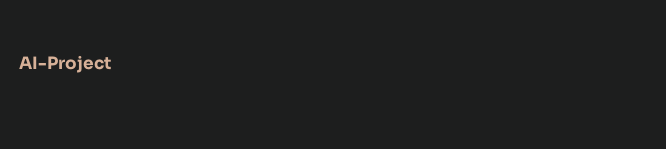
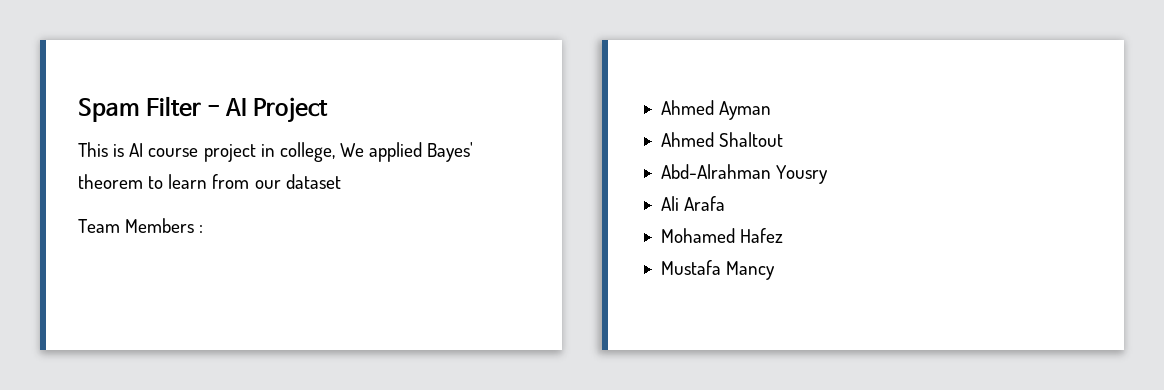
[19,55,111,73] AI-Project -> [78,96,329,123] [78,142,474,162] [78,174,341,189] [78,218,204,233] [660,100,772,120] [660,132,784,147] [660,164,829,184] [660,196,726,211] [660,228,784,243] [660,260,776,280] Spam Filter - AI Project // This is AI course project in college, We applied Bayes' theorem to learn from our dataset // Team Members : // Ahmed Ayman // Ahmed Shaltout // Abd-Alrahman Yousry // Ali Arafa // Mohamed Hafez // Mustafa Mancy

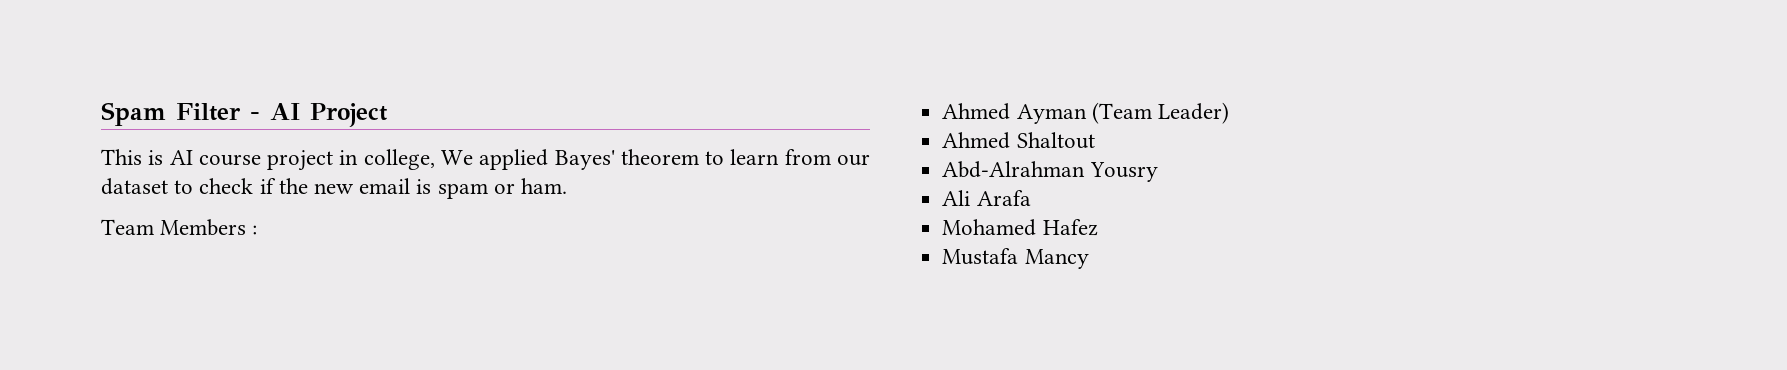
(341, 181) none -> [174,178,568,199] to check if the new email is spam or ham.
(772, 110) none -> [1091,102,1229,124] (Team Leader)

